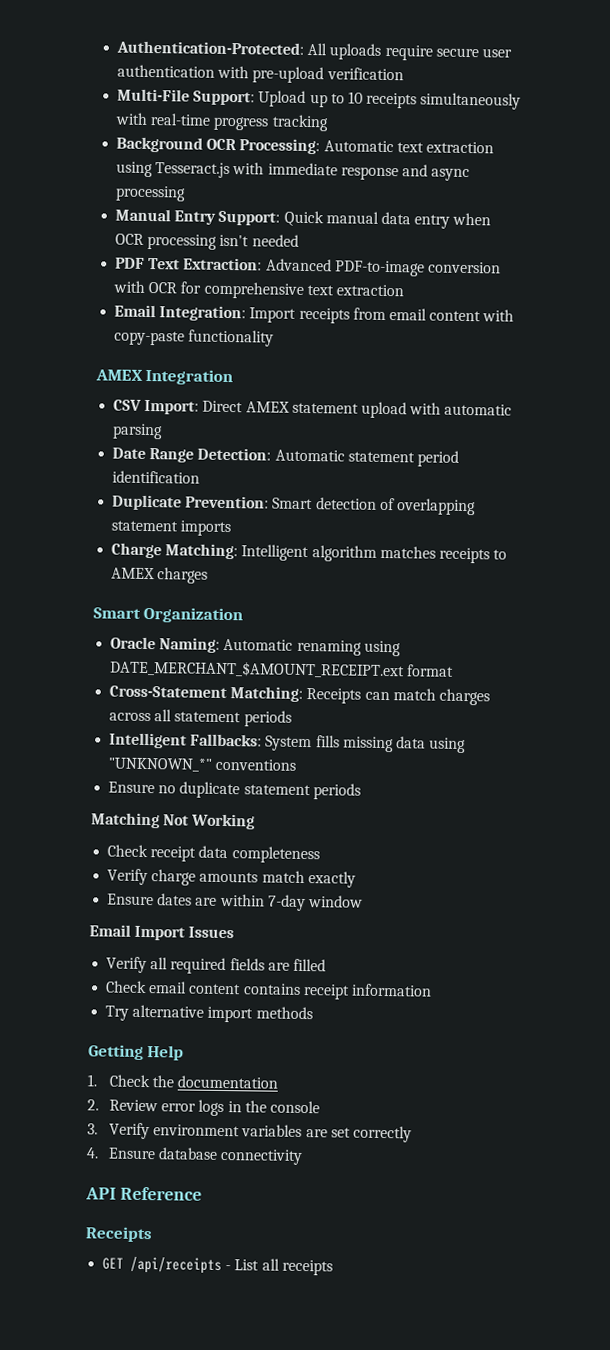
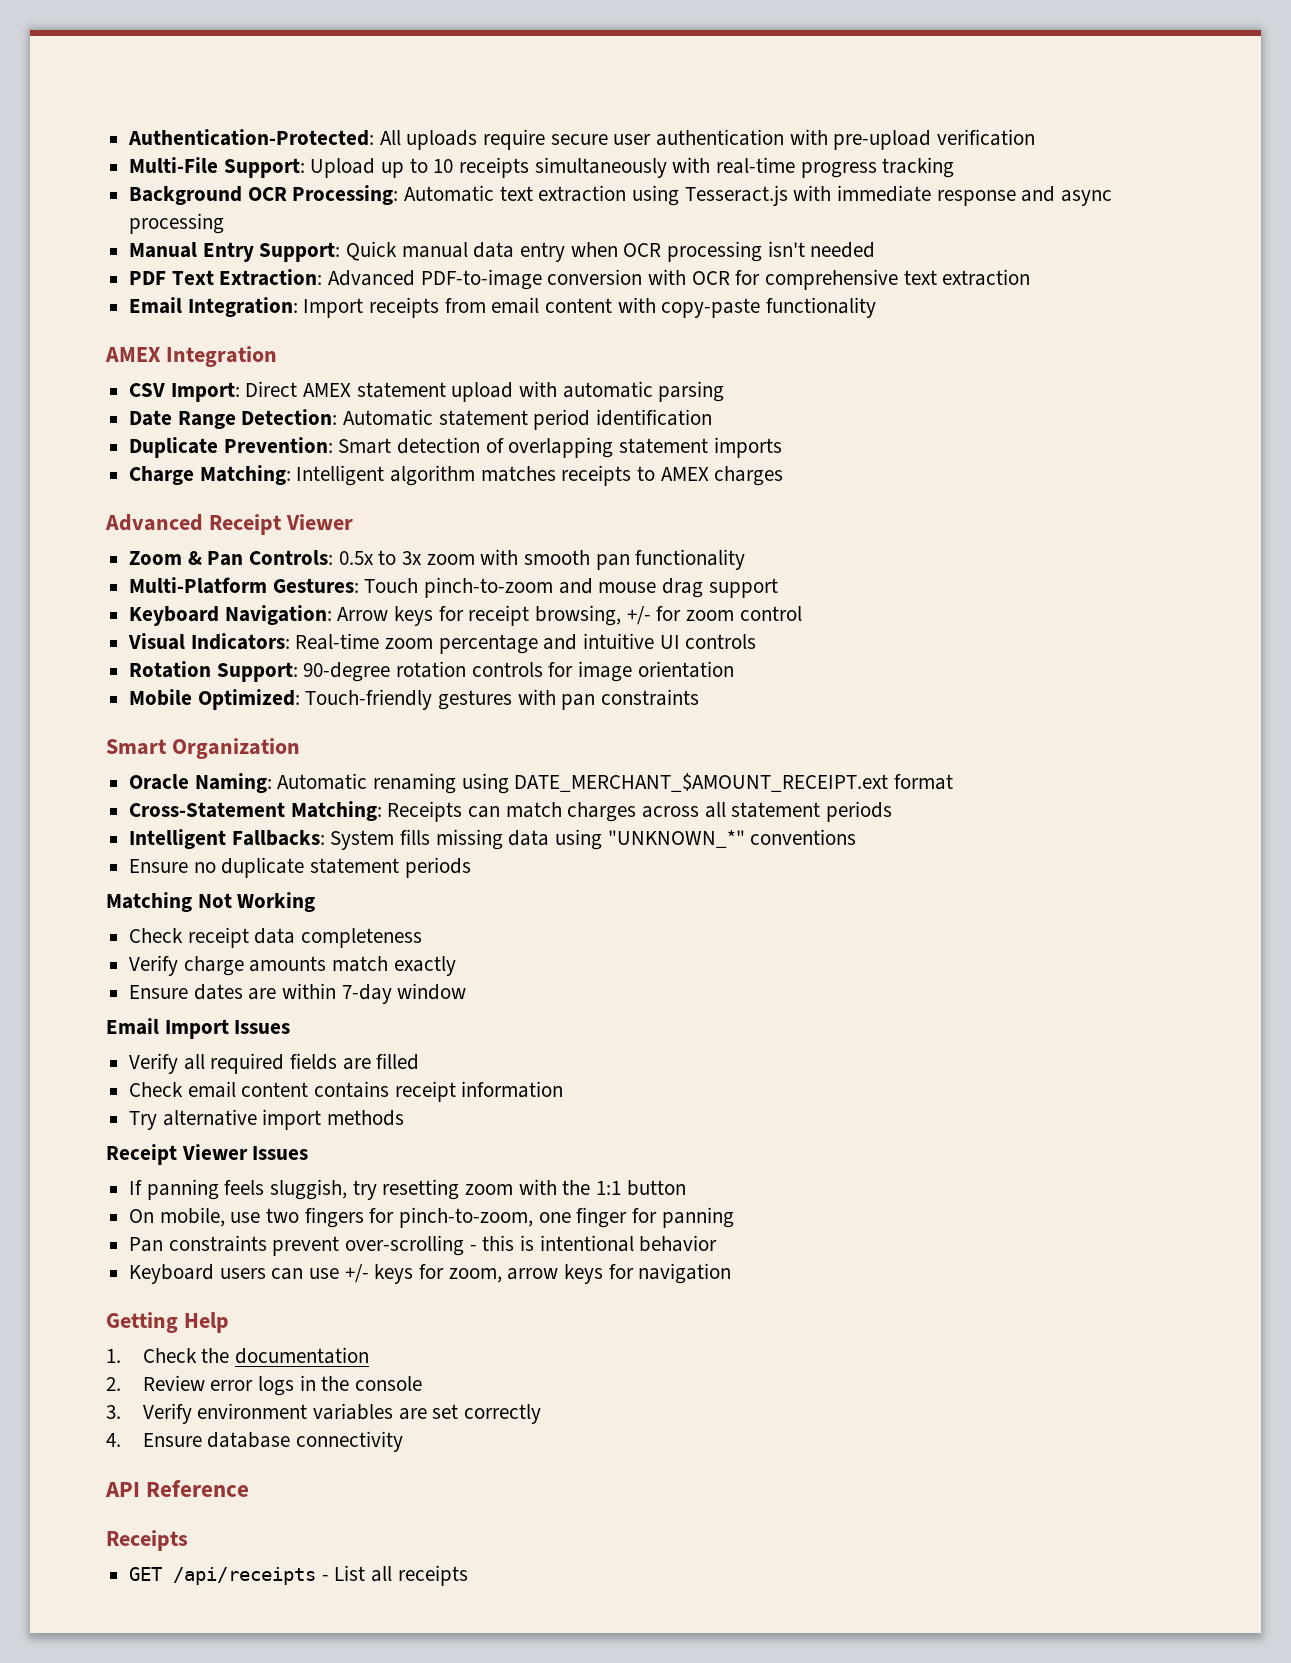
(209, 575) none -> [105,514,353,535] [129,549,746,570] [129,577,778,598] [129,605,802,626] [128,633,757,654] [129,661,734,682] [129,689,700,710] // Advanced Receipt Viewer // Zoom & Pan Controls: 0.5x to 3x zoom with smooth pan functionality // Multi-Platform Gestures: Touch pinch-to-zoom and mouse drag support // Keyboard Navigation: Arrow keys for receipt browsing, +/- for zoom control // Visual Indicators: Real-time zoom percentage and intuitive UI controls // Rotation Support: 90-degree rotation controls for image orientation // Mobile Optimized: Touch-friendly gestures with pan constraints
(313, 1013) none -> [106,1144,309,1165] [129,1179,686,1200] [129,1207,734,1228] [129,1235,718,1256] [129,1263,732,1284] // Receipt Viewer Issues // If panning feels sluggish, try resetting zoom with the 1:1 button // On mobile, use two fingers for pinch-to-zoom, one finger for panning // Pan constraints prevent over-scrolling - this is intentional behavior // Keyboard users can use +/- keys for zoom, arrow keys for navigation

